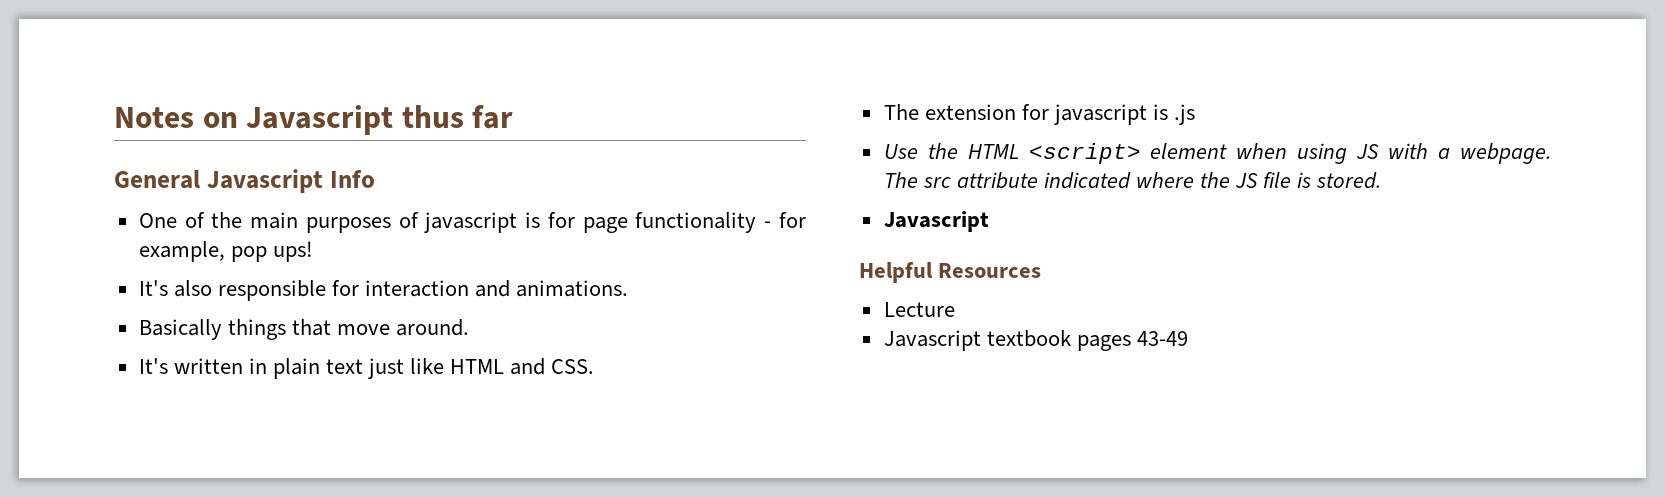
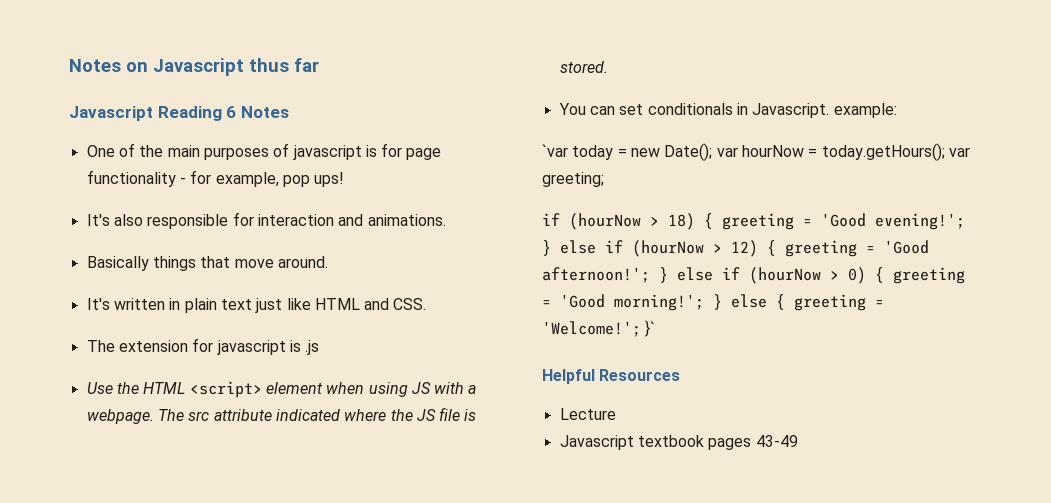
[114,169,375,193] General Javascript Info -> [69,106,289,121] Javascript Reading 6 Notes
[883,211,989,232] Javascript -> [558,103,897,118] [542,143,970,161] [542,172,604,187] [542,213,965,230] [542,240,929,257] [542,267,965,284] [542,294,884,311] [542,320,656,337] You can set conditionals in Javascript. example: // `var today = new Date(); var hourNow = today.getHours(); var greeting; // if (hourNow > 18) { greeting = 'Good evening!'; } else if (hourNow > 12) { greeting = 'Good afternoon!'; } else if (hourNow > 0) { greeting = 'Good morning!'; } else { greeting = 'Welcome!'; }`

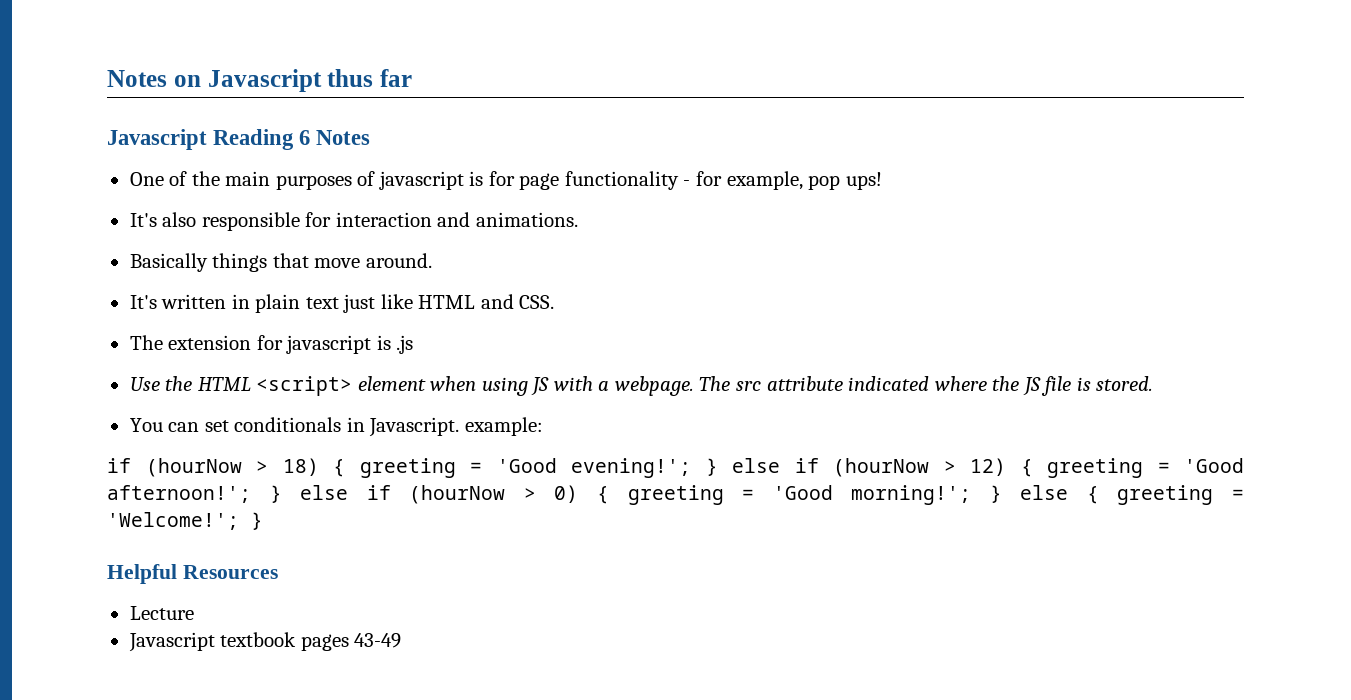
[542,143,970,161] [542,172,604,187] // `var today = new Date(); var hourNow = today.getHours(); var greeting; -> (543, 426) none
[645,320,656,337] }` -> [251,512,263,530] }

